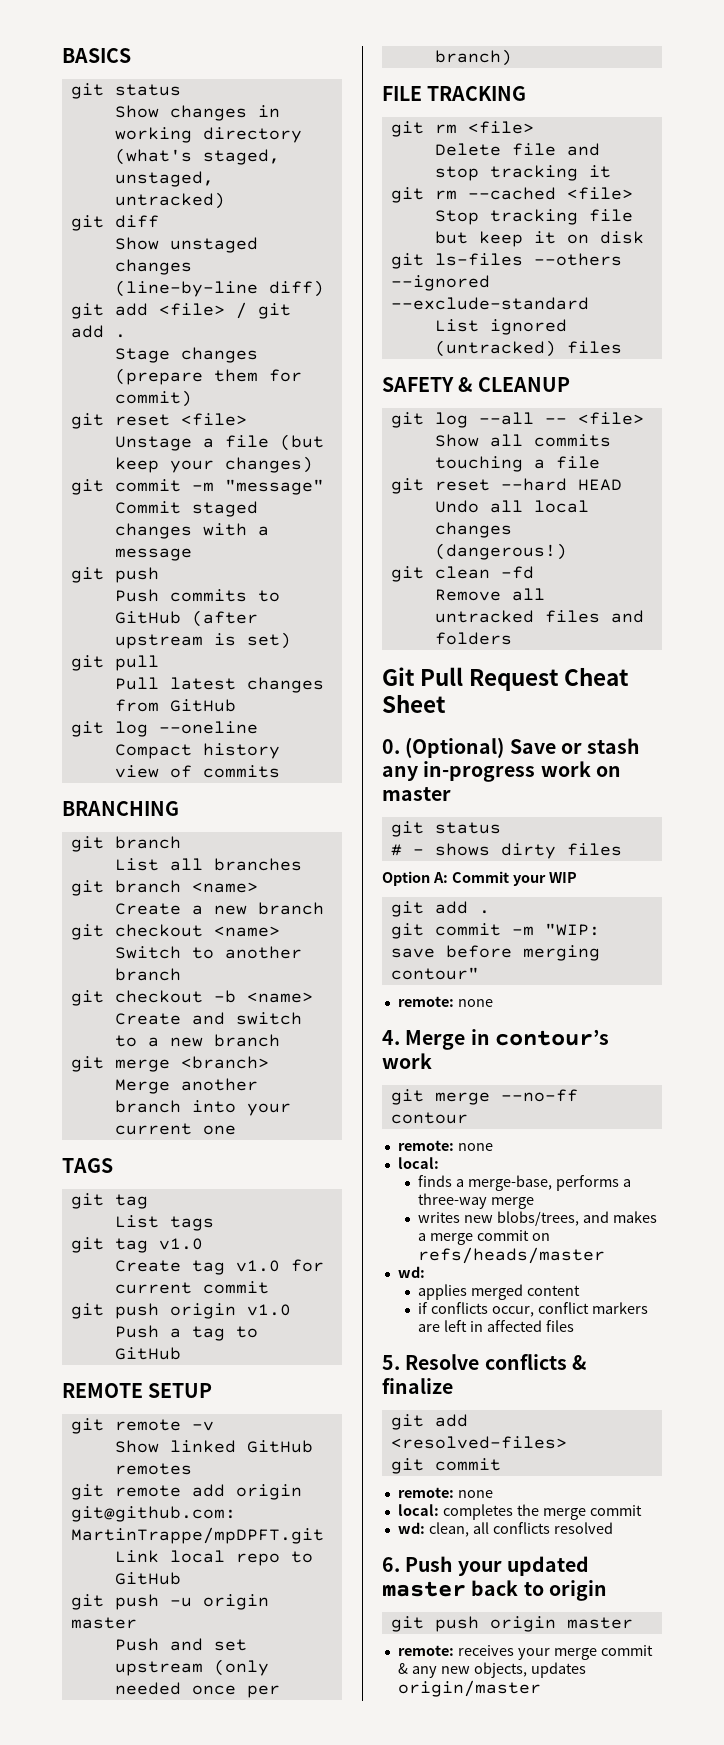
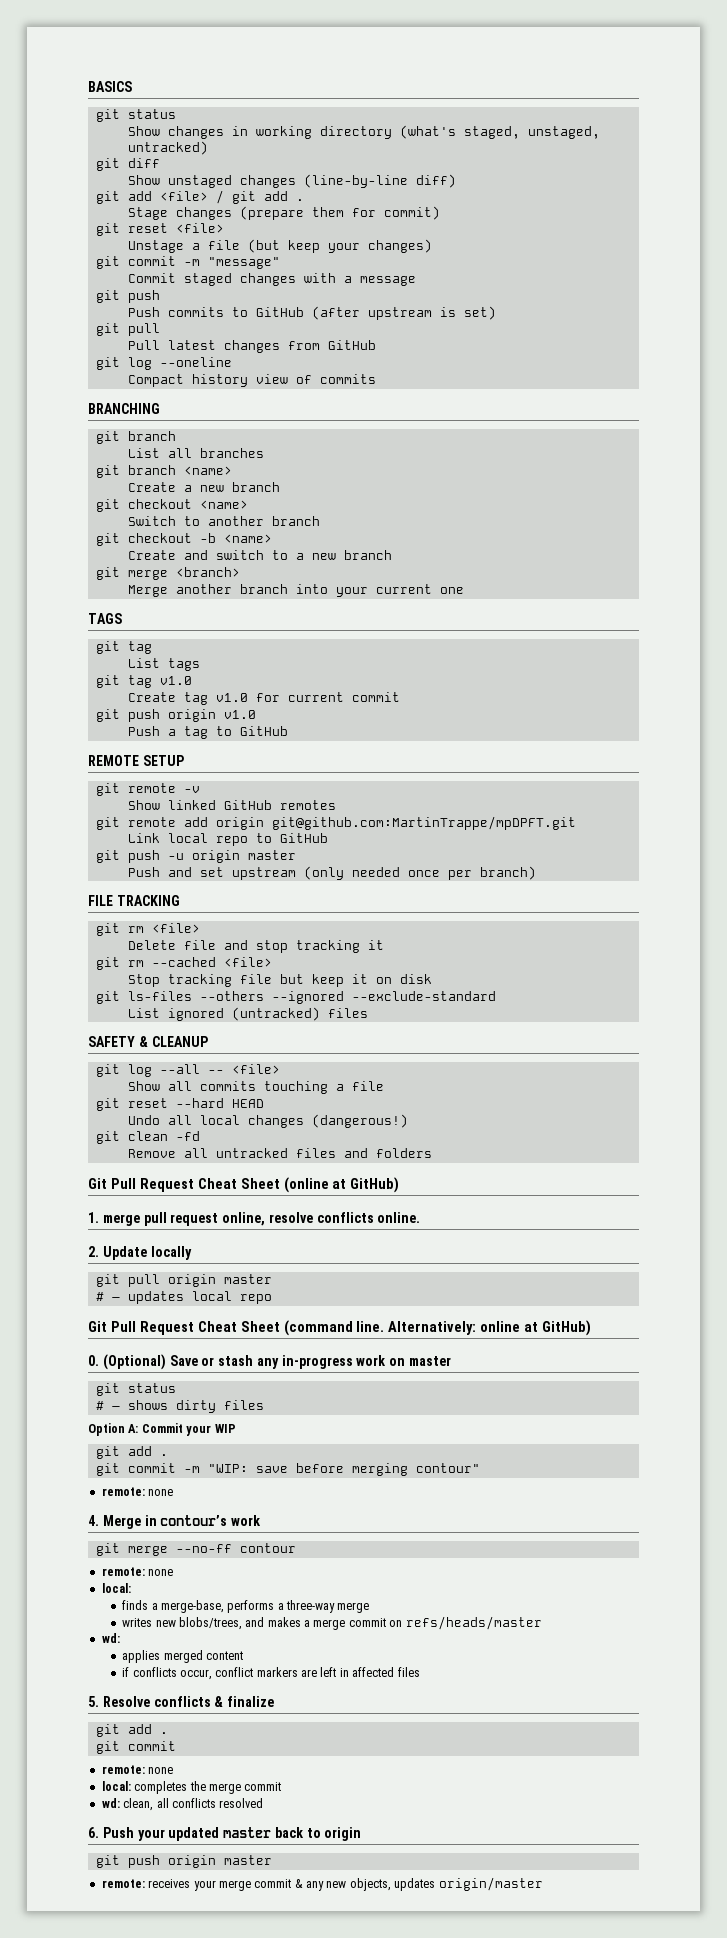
(446, 703) none -> [283,1177,400,1193] [88,1212,421,1226] [88,1246,192,1260] [95,1274,272,1287] [95,1291,272,1304] [88,1320,592,1336] (online at GitHub) // 1. merge pull request online, resolve conflicts online. // 2. Update locally // git pull origin master // # – updates local repo // Git Pull Request Cheat Sheet (command line. Alternatively: online at GitHub)
[390,1436,567,1449] <resolved-files> -> [159,1732,168,1734] .

